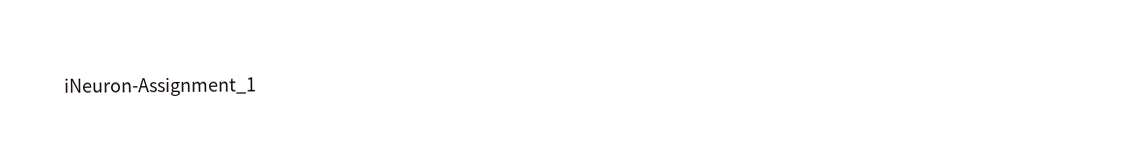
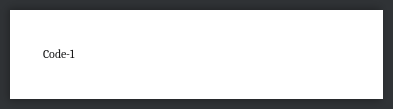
[63,76,257,97] iNeuron-Assignment_1 -> [43,49,75,58] Code-1

